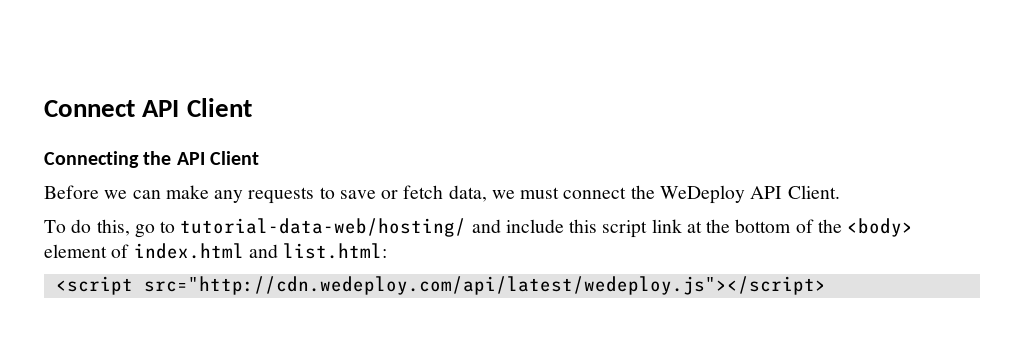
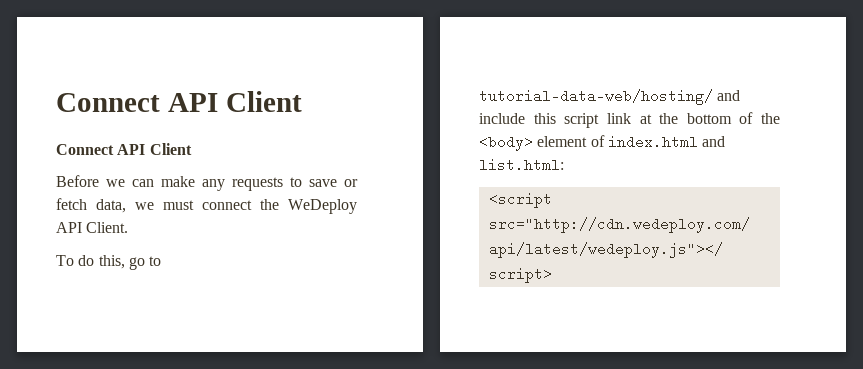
[44,98,252,117] [44,151,172,168] Connect API Client // Connecting the -> [56,91,302,112] [56,144,114,155] Connect API Client // Connect

